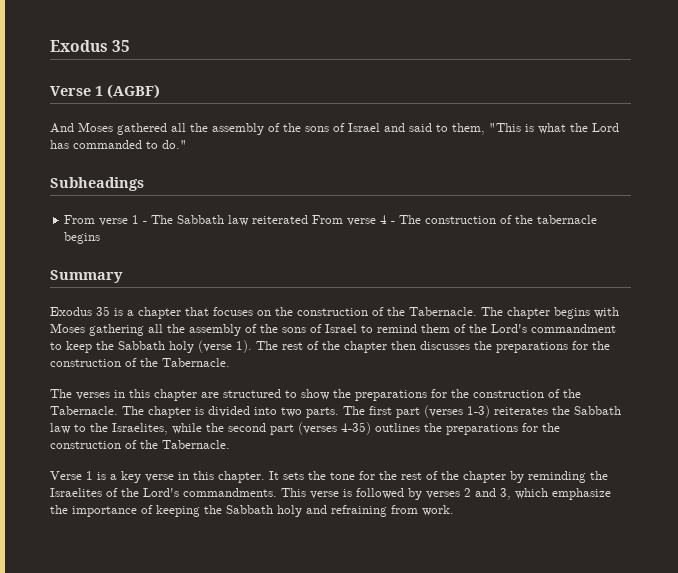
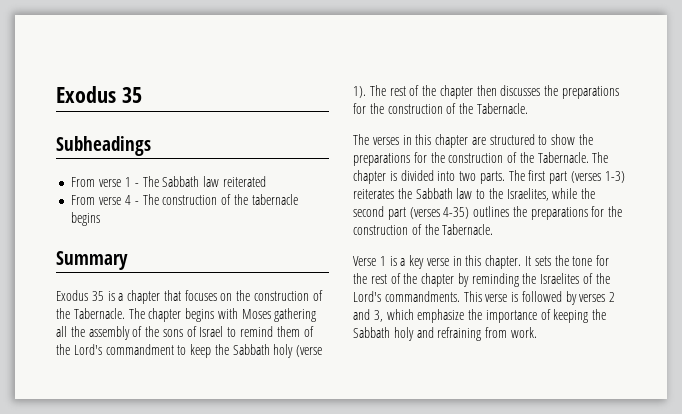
[50,40,131,52] [50,84,160,99] [50,122,619,135] [50,140,187,149] Exodus 35 // Verse 1 (AGBF) // And Moses gathered all the assembly of the sons of Israel and said to them, "This is what the Lord has commanded to do." -> [56,86,142,103] Exodus 35
(309, 219) none -> (266, 181) //

